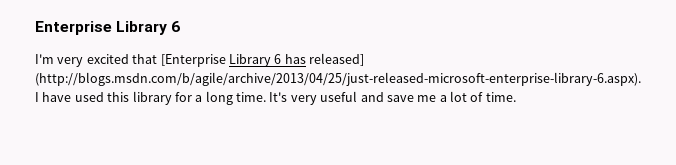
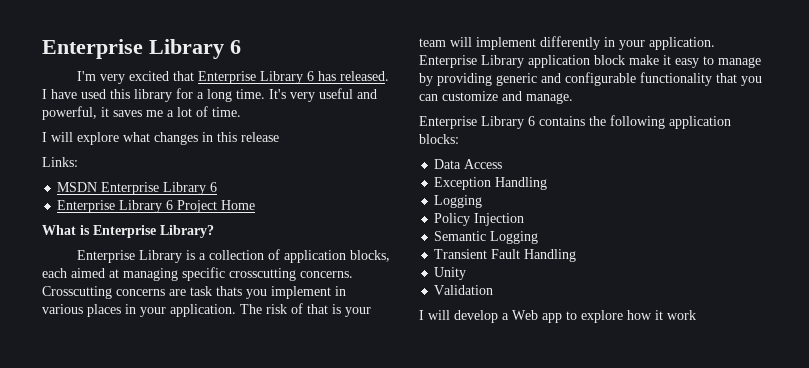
[160,54,226,67] [Enterprise -> [197,71,256,84] Enterprise
[309,53,364,66] [35,72,641,86] released] (http://blogs.msdn.com/b/agile/archive/2013/04/25/just-released-microsoft-enterprise-library-6.aspx). -> [339,71,389,81] released.
[386,95,414,102] save -> [42,106,142,120] powerful, it saves
(516, 97) none -> [42,132,279,145] [42,157,78,167] [57,182,218,195] [57,200,256,213] [42,225,214,238] [76,249,390,263] [42,267,353,281] [42,286,346,299] [42,303,371,317] [419,36,715,50] [419,55,761,68] [419,72,762,86] [419,91,573,104] [419,115,731,129] [419,134,459,144] [434,159,503,169] [434,177,548,190] [434,195,483,208] [434,213,525,226] [434,231,539,244] [434,249,577,262] [434,267,467,280] [434,285,494,295] [419,310,696,323] // I will explore what changes in this release // Links: // MSDN Enterprise Library 6 // Enterprise Library 6 Project Home // What is Enterprise Library? // Enterprise Library is a collection of application blocks, each aimed at managing specific crosscutting concerns. Crosscutting concerns are task thats you implement in various places in your application. The risk of that is your team will implement differently in your application. Enterprise Library application block make it easy to manage by providing generic and configurable functionality that you can customize and manage. // Enterprise Library 6 contains the following application blocks: // Data Access // Exception Handling // Logging // Policy Injection // Semantic Logging // Transient Fault Handling // Unity // Validation // I will develop a Web app to explore how it work

